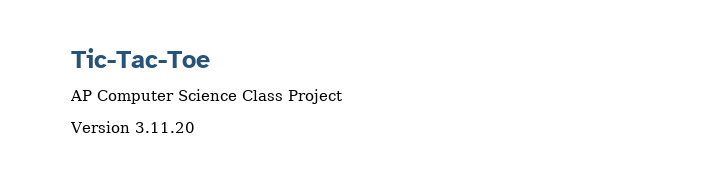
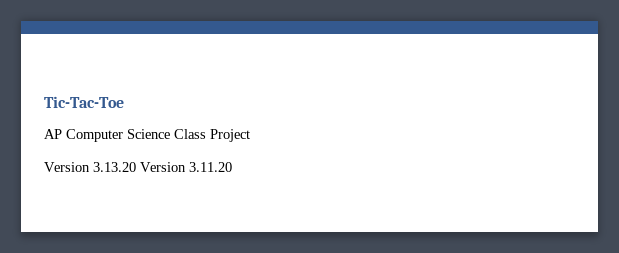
(130, 127) none -> [93,162,186,172] 3.13.20 Version

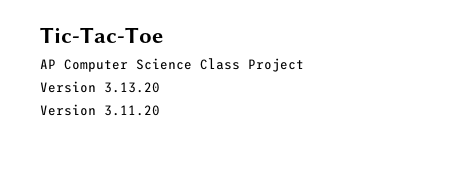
(136, 167) none -> (160, 87) //

